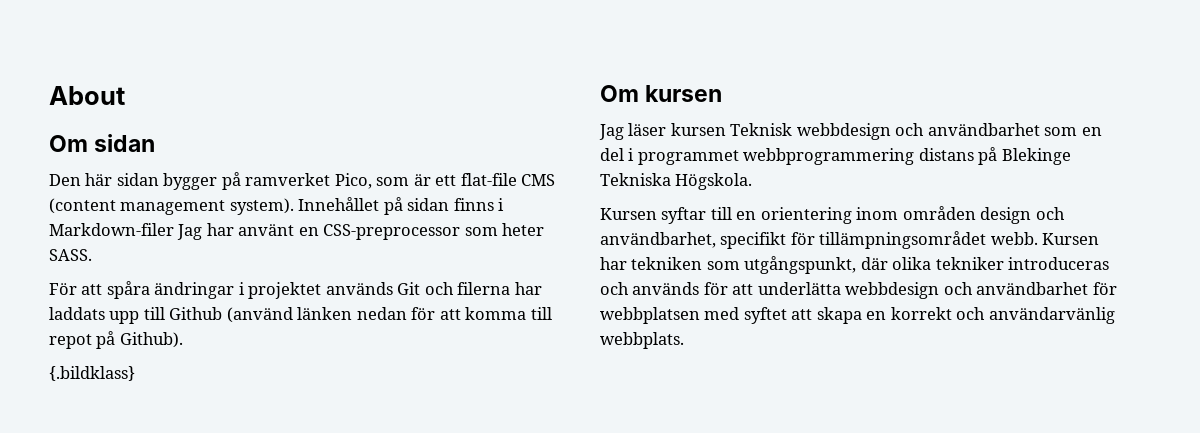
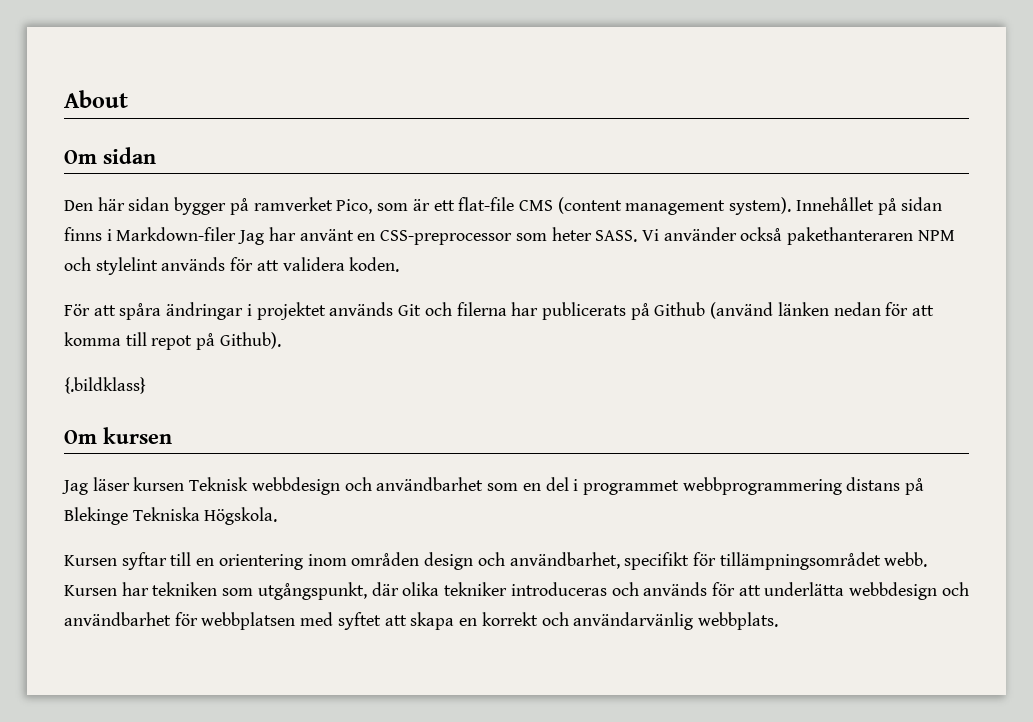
(92, 255) none -> [641,227,955,245] [64,257,400,275] Vi använder också pakethanteraren NPM och stylelint används för att validera koden.
[49,307,165,324] laddats upp till -> [541,302,650,320] publicerats på

